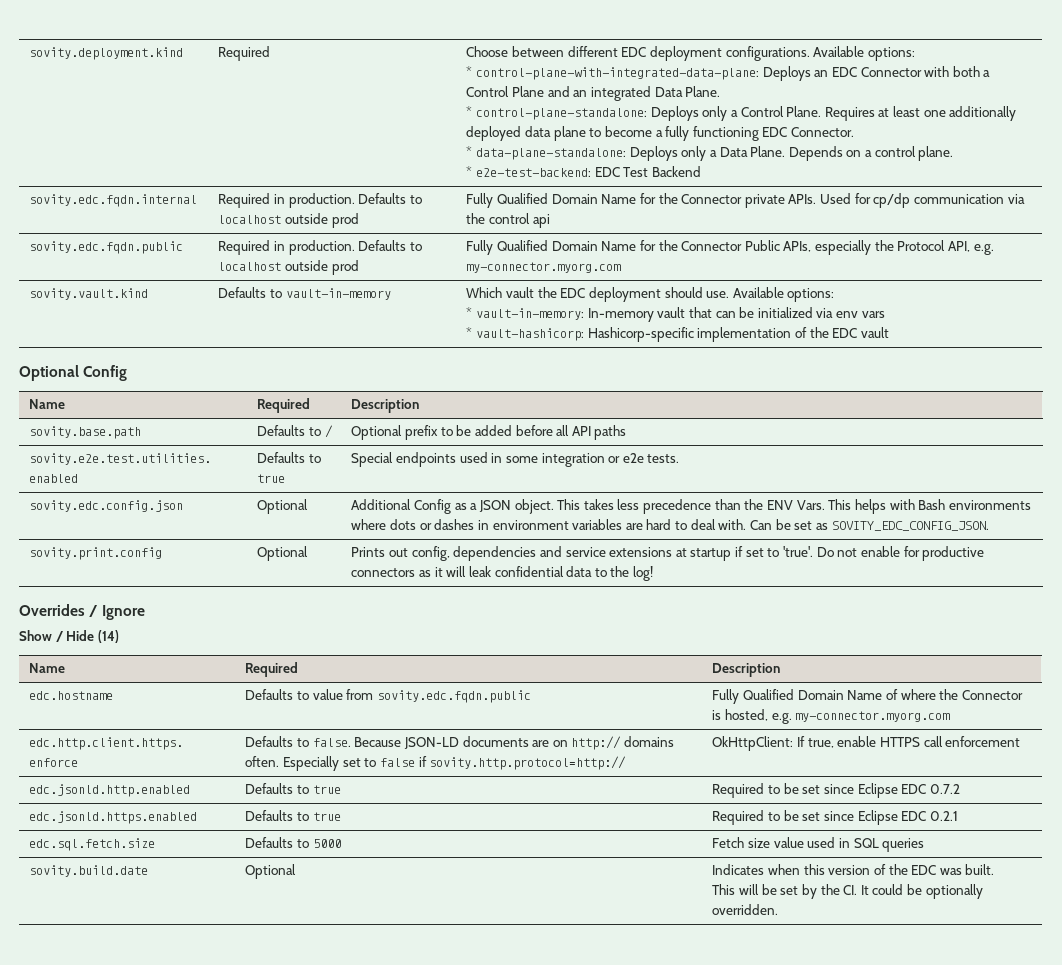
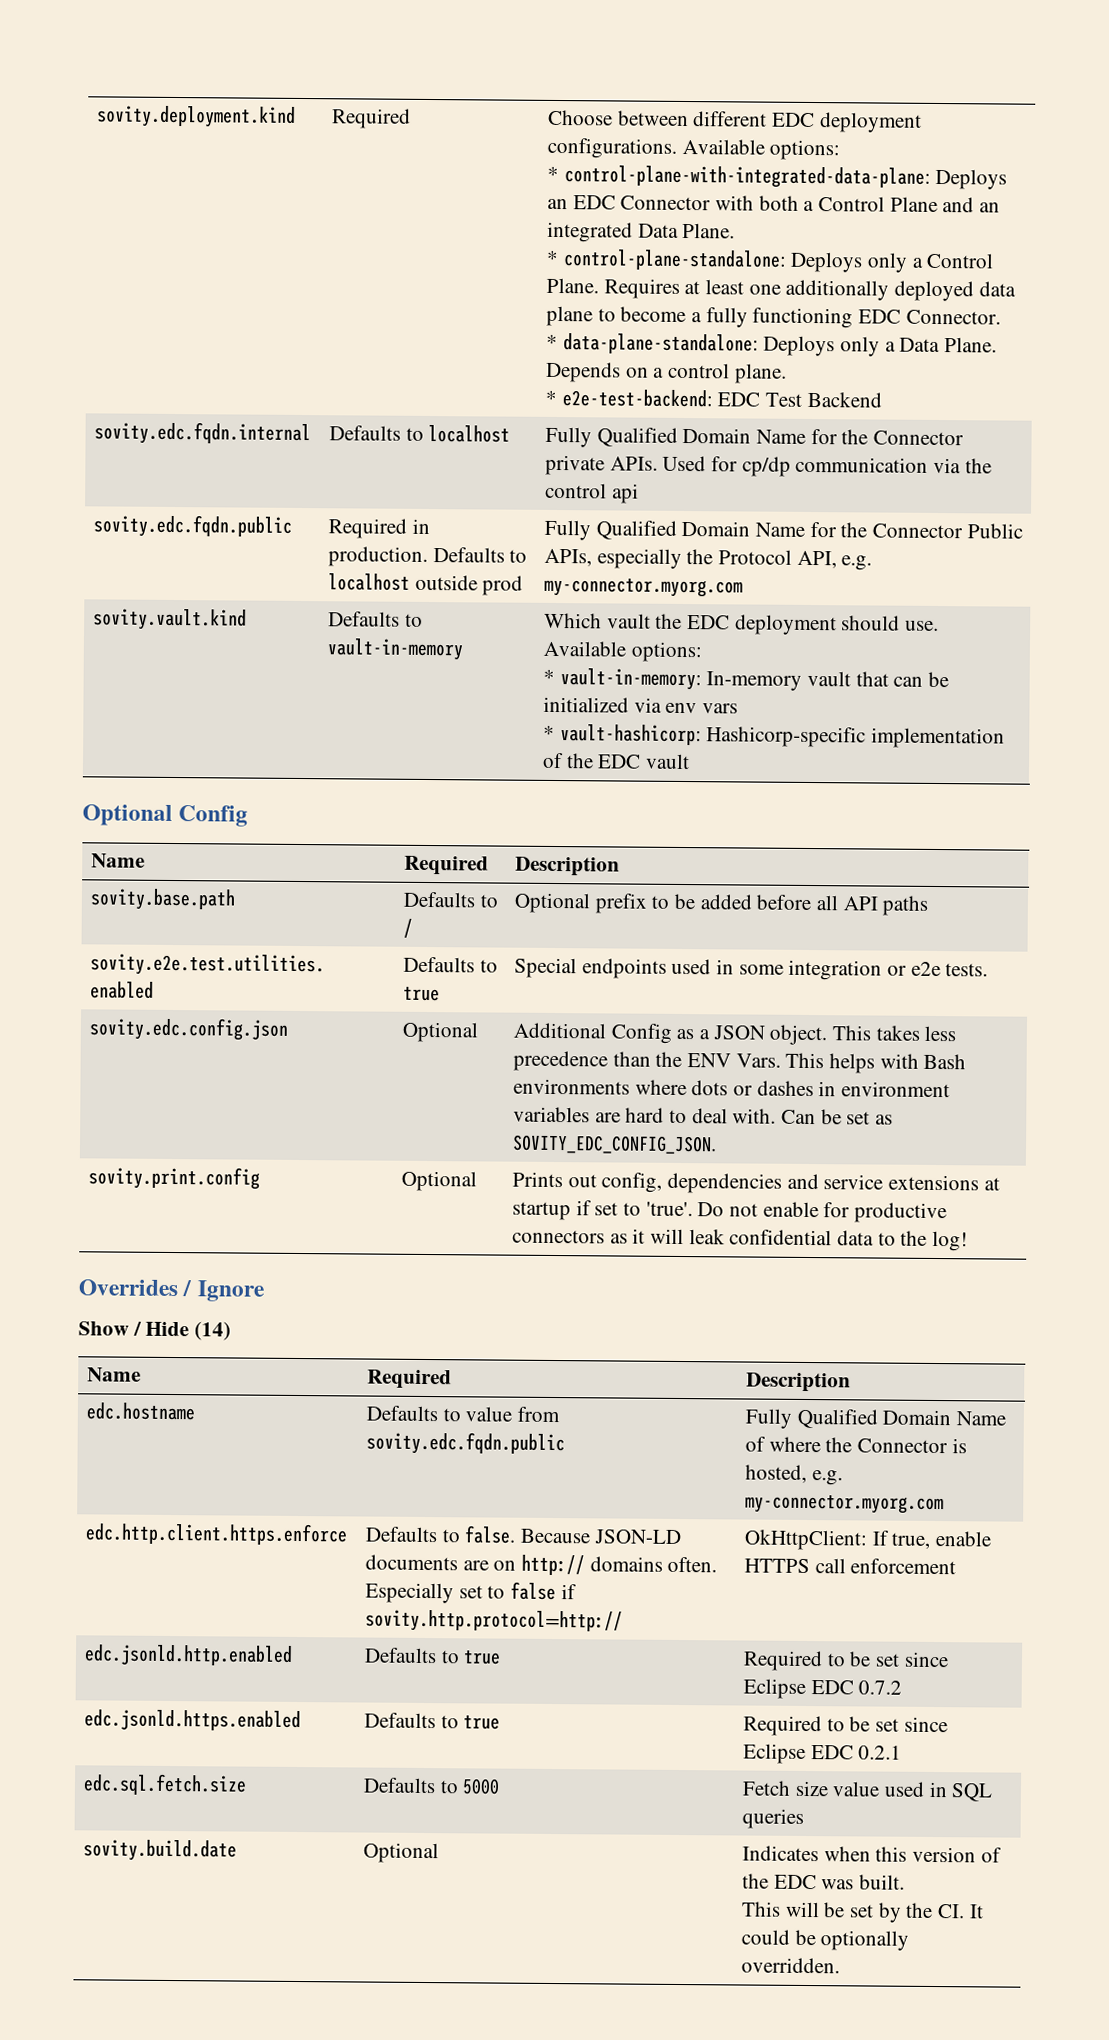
[218,193,422,208] [218,213,359,228] Required in production. Defaults to localhost outside prod -> [329,424,511,443] Defaults to localhost

